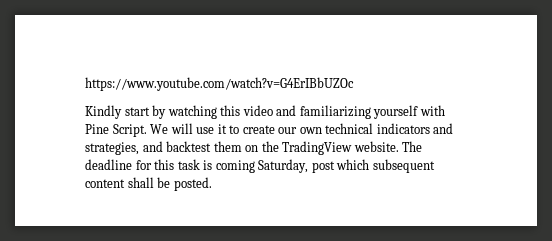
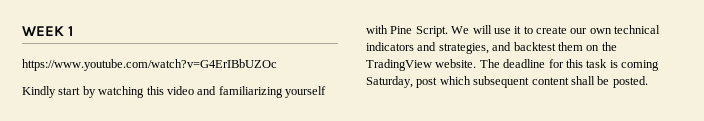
(85, 84) none -> [22,26,74,36] WEEK 1 //

